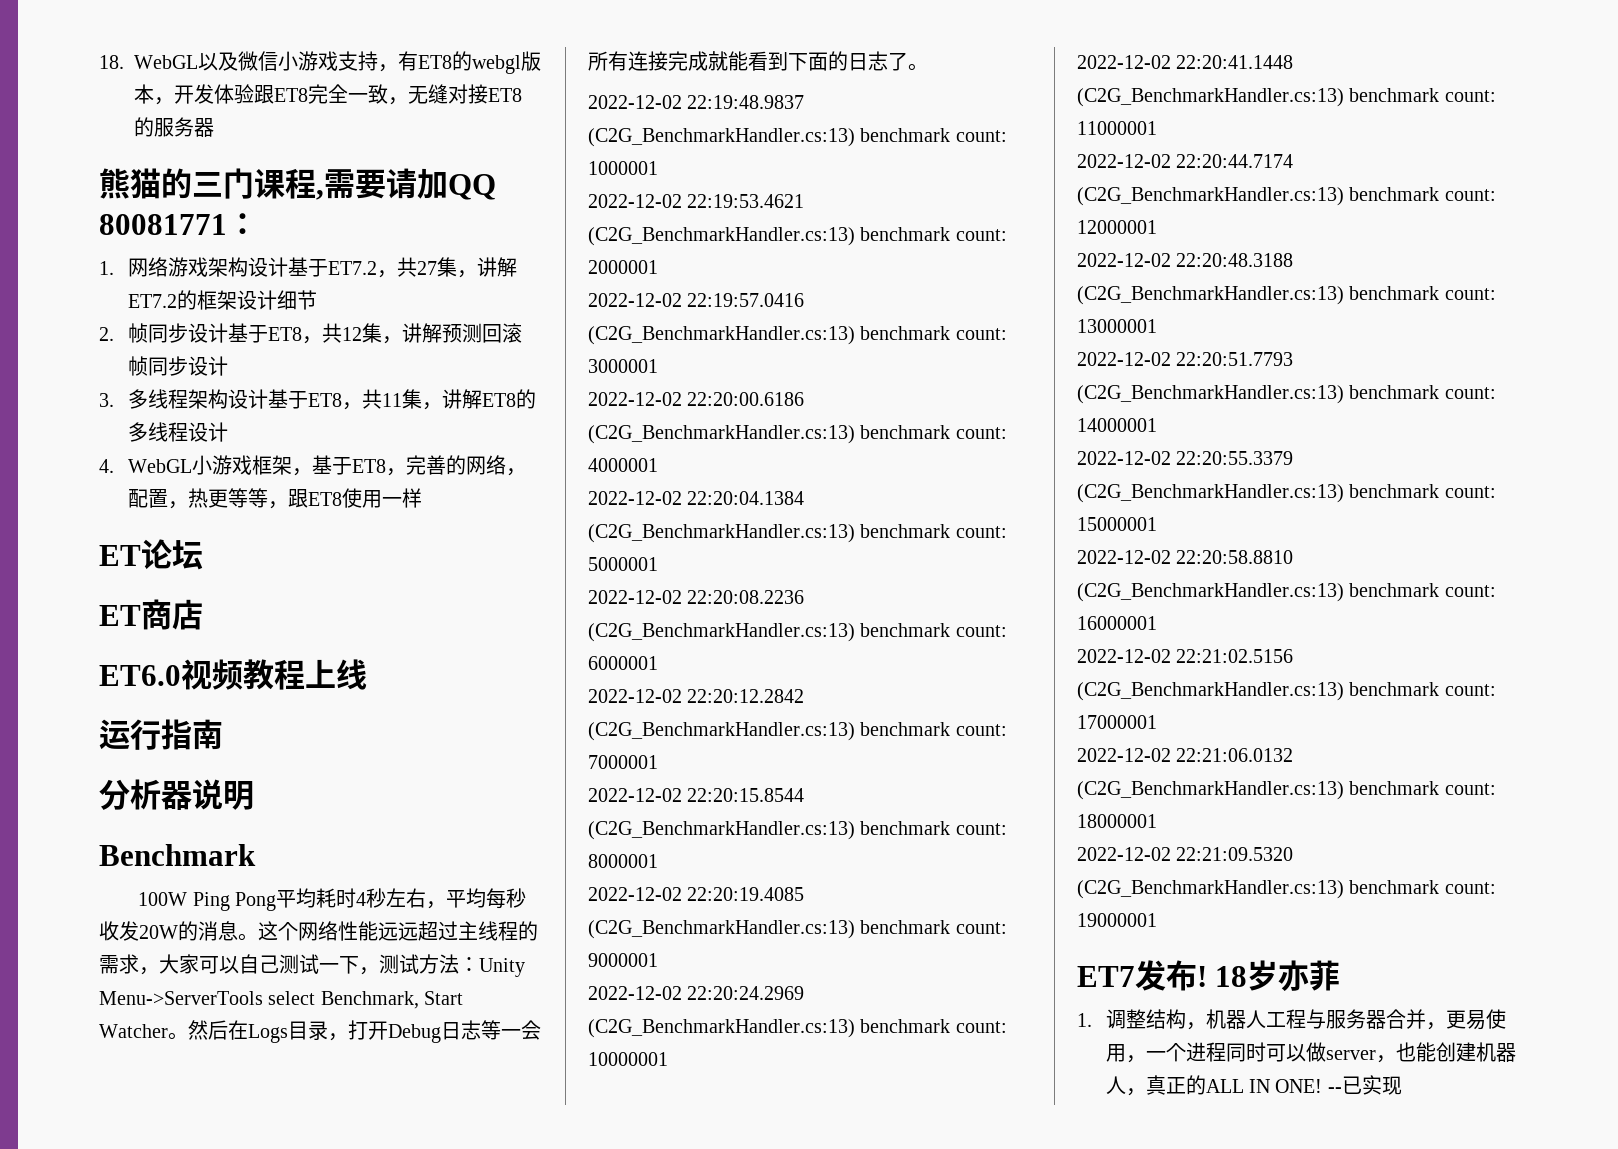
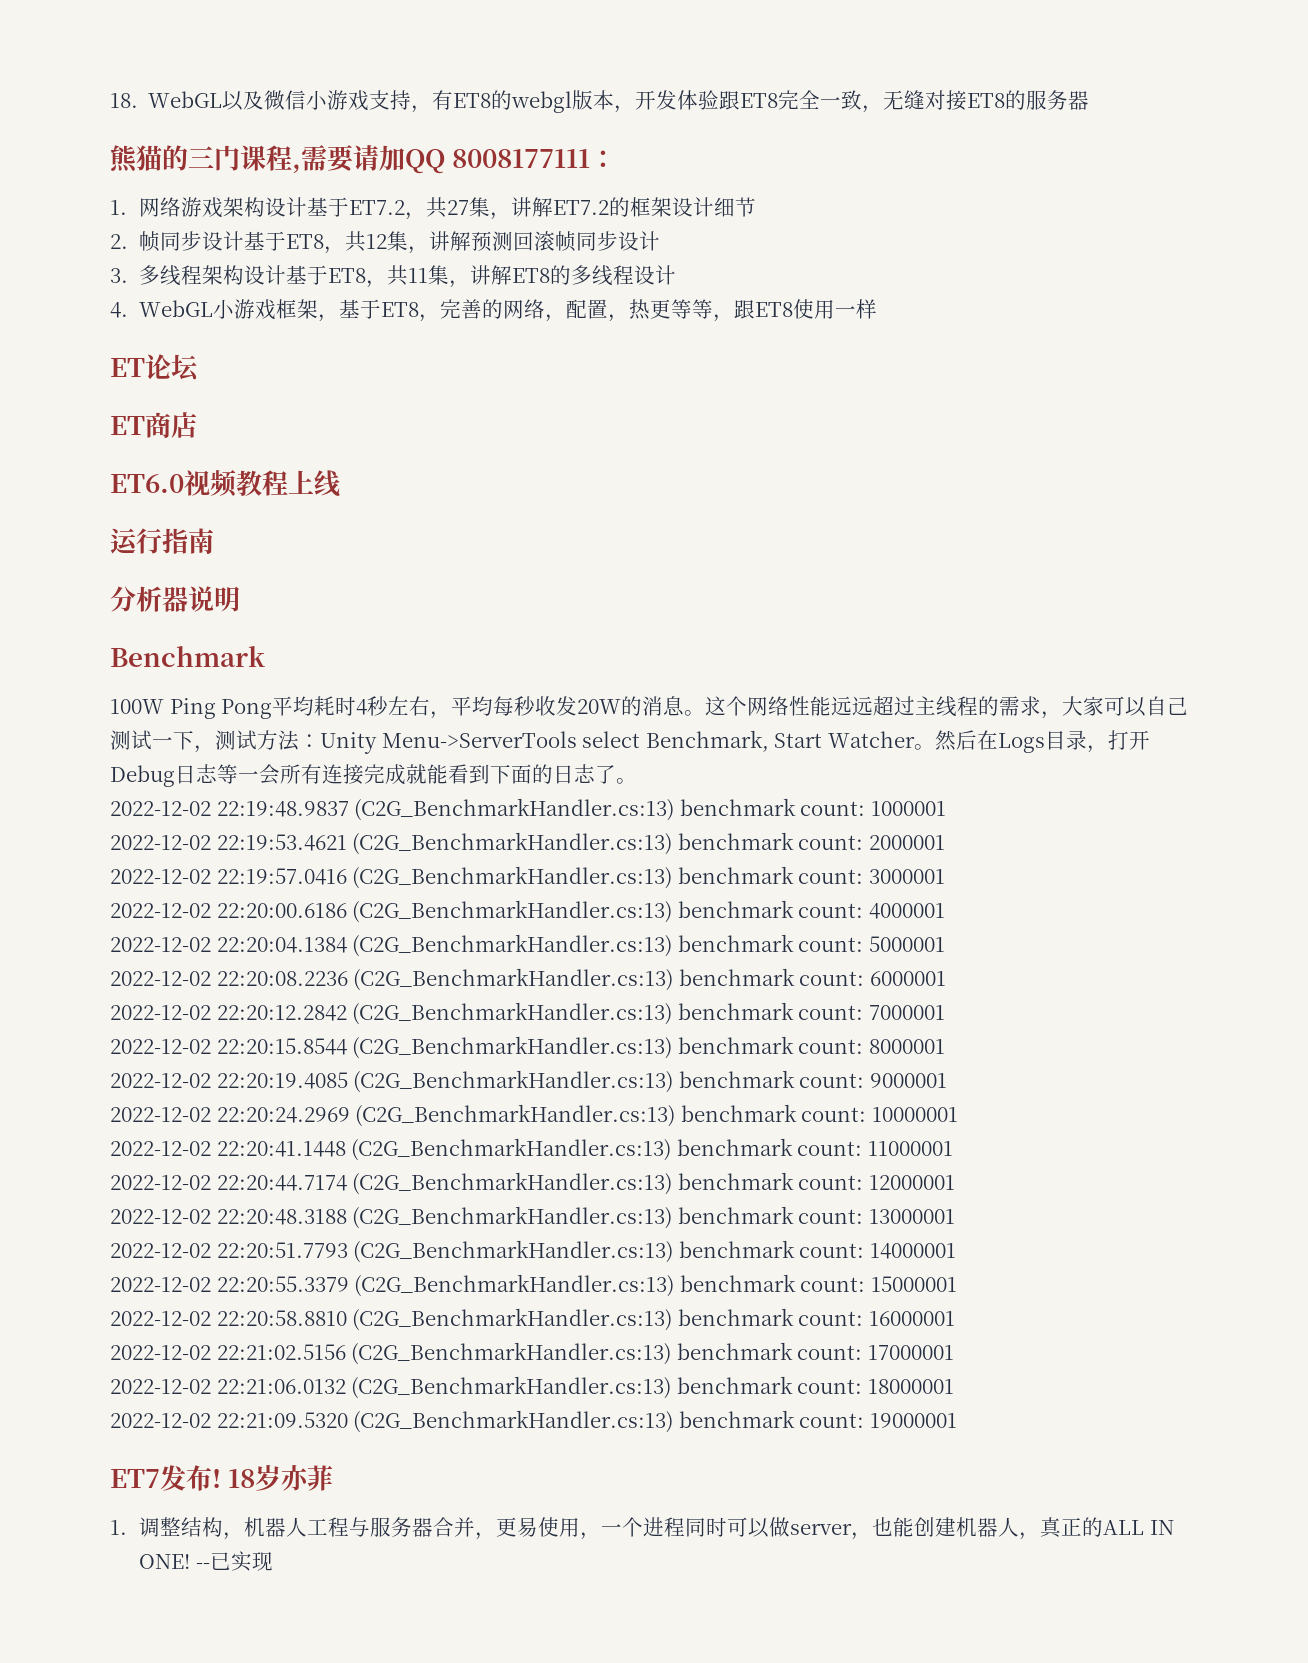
[99,214,227,235] 80081771 -> [452,149,591,168] 8008177111

